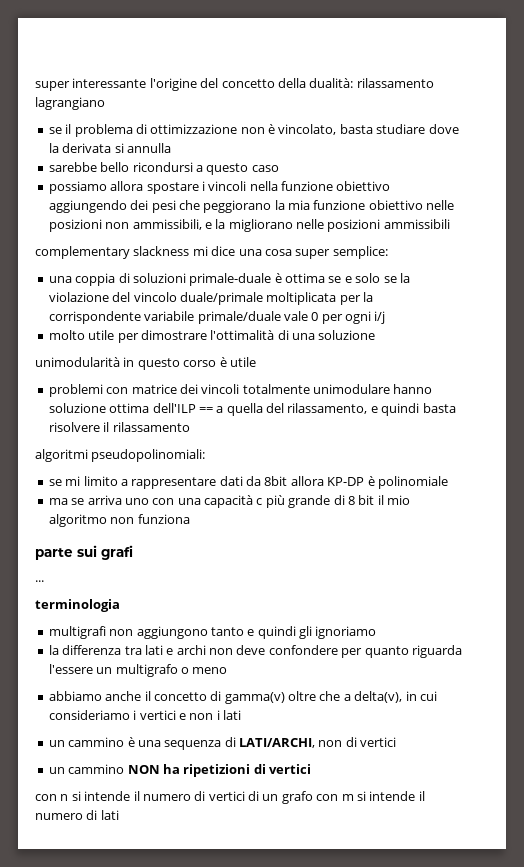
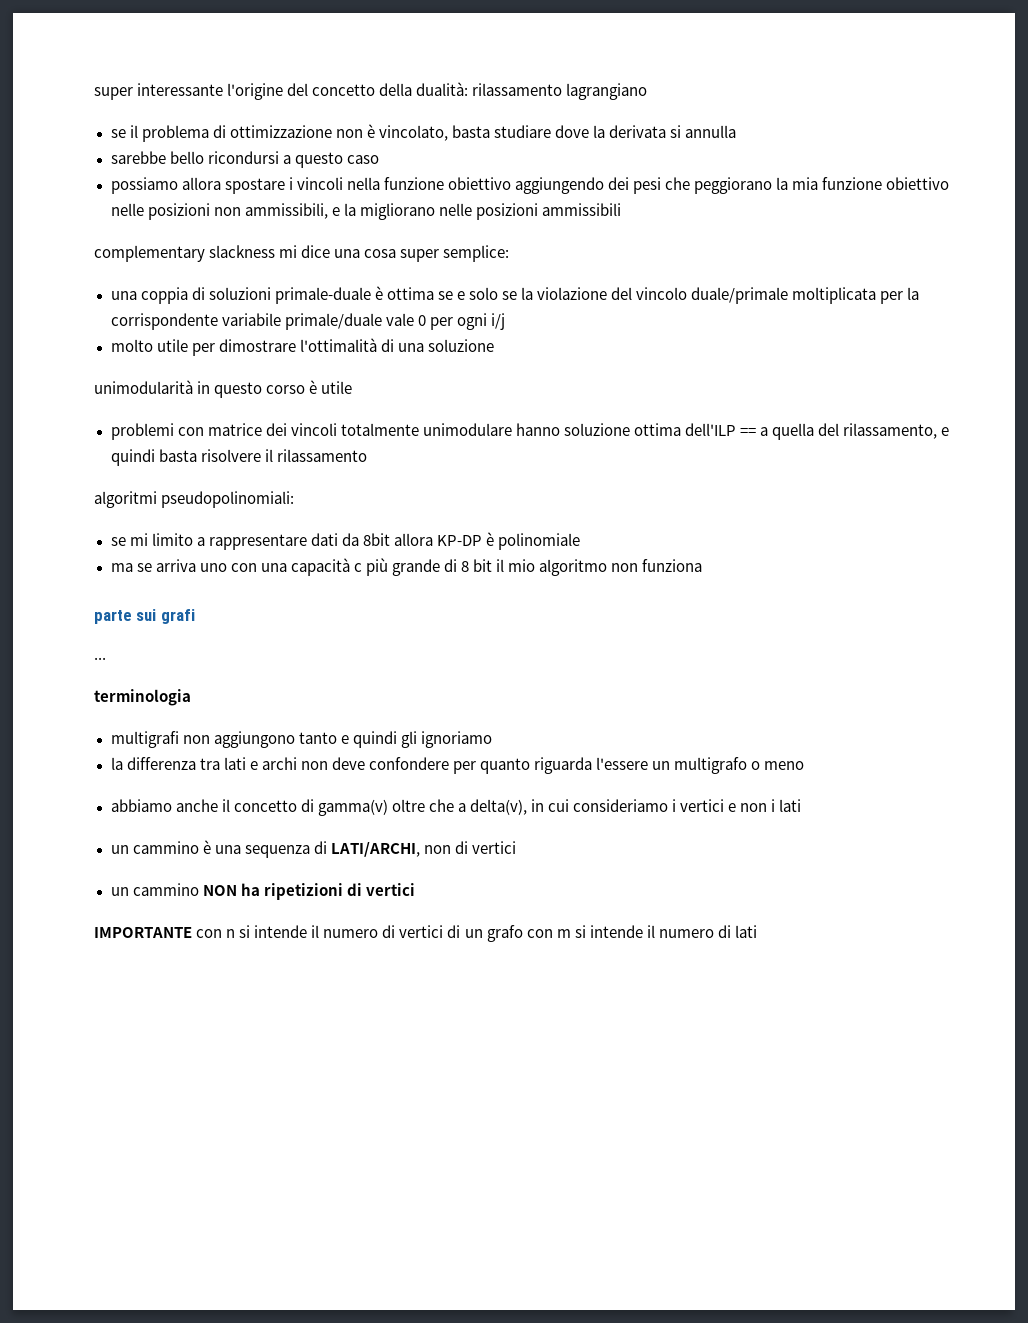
(311, 769) none -> [94,927,192,938] IMPORTANTE

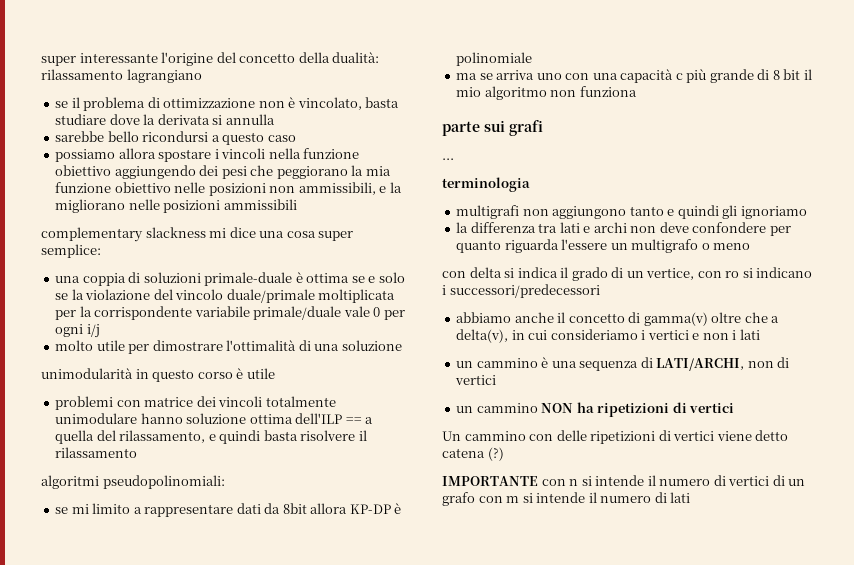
(805, 765) none -> [442,267,813,281] [442,284,600,298] // con delta si indica il grado di un vertice, con ro si indicano i successori/predecessori
(415, 889) none -> [442,430,789,444] [442,447,504,461] // Un cammino con delle ripetizioni di vertici viene detto catena (?)

